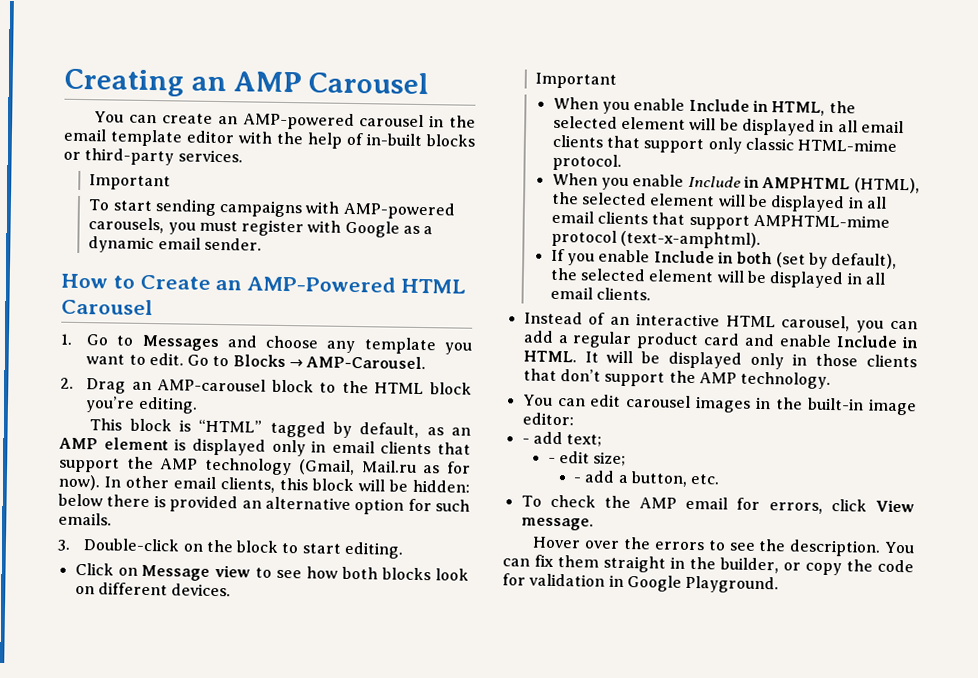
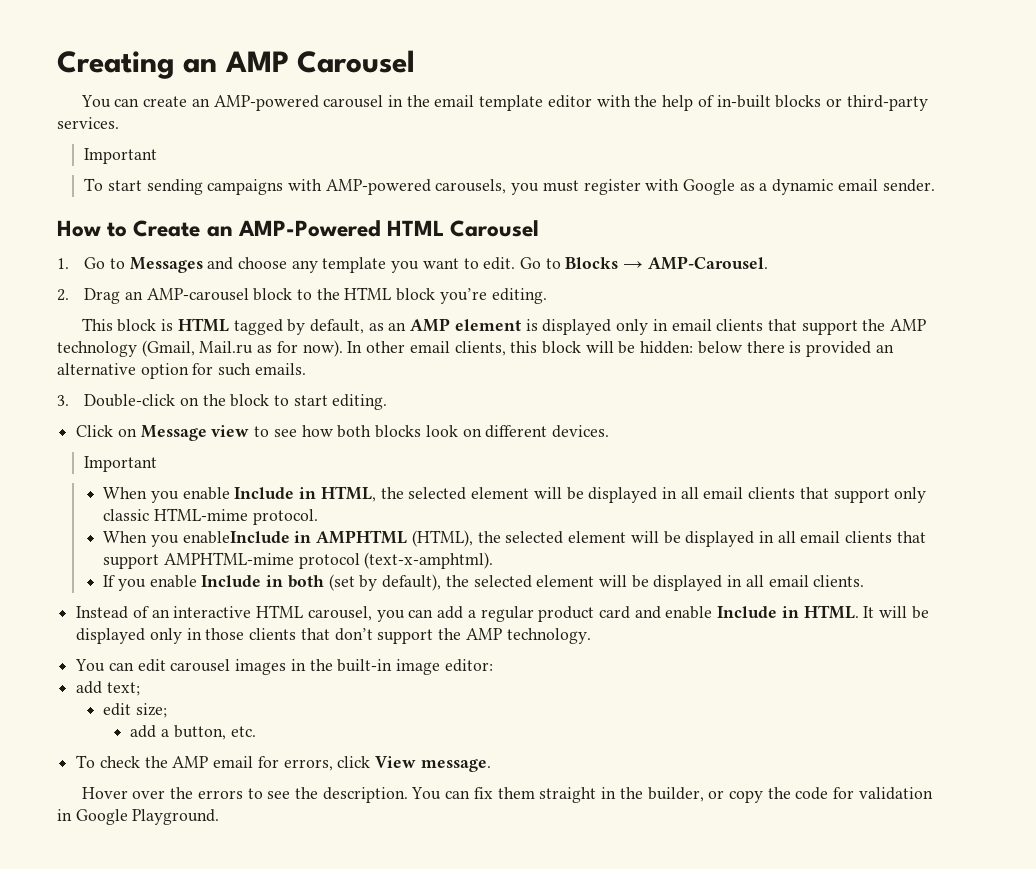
[198,419,263,433] “HTML” -> [177,318,229,332] HTML
[632,174,741,188] enable Include -> [182,531,290,544] enableInclude
[521,438,530,444] - -> (493, 665) none
[547,457,556,463] - -> (140, 689) none
[573,477,582,483] - -> (168, 710) none

